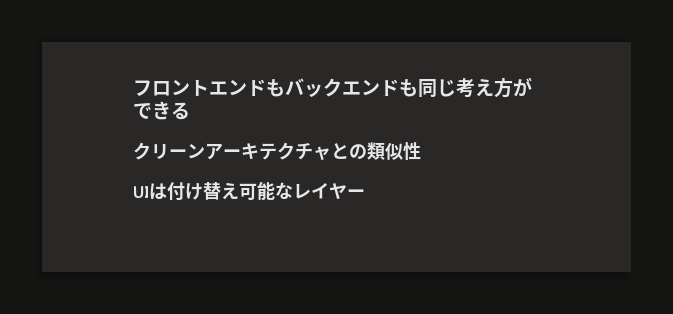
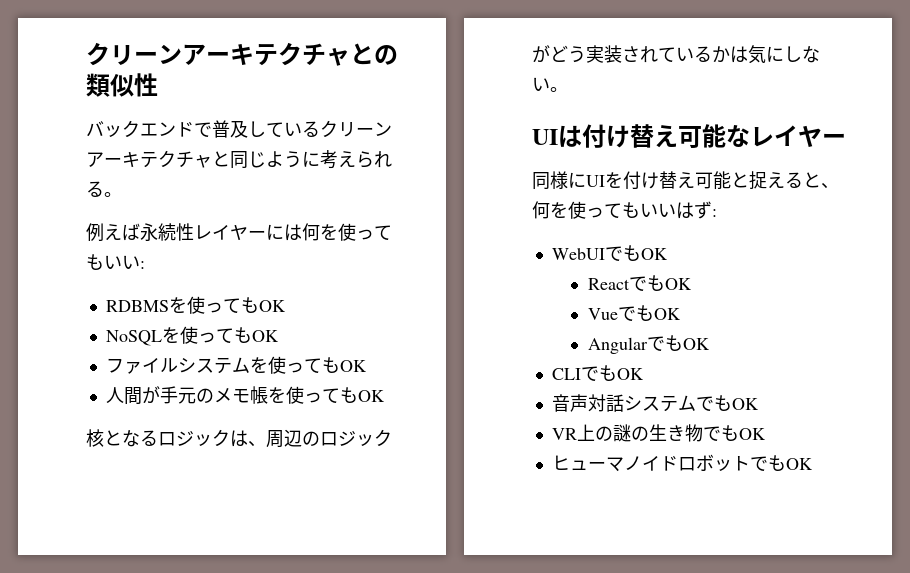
[133,77,532,98] [133,101,190,120] フロントエンドもバックエンドも同じ考え方ができる // -> (86, 54) none
(421, 151) none -> [86,120,392,138] [86,150,392,169] [86,181,122,197] [86,223,392,242] [86,254,145,270] [105,296,286,314] [105,326,279,346] [105,356,367,374] [105,386,385,405] [86,429,392,448] [532,45,820,64] [532,77,568,92] // バックエンドで普及しているクリーンアーキテクチャと同じように考えられる。 // 例えば永続性レイヤーには何を使ってもいい: // RDBMSを使ってもOK // NoSQLを使ってもOK // ファイルシステムを使ってもOK // 人間が手元のメモ帳を使ってもOK // 核となるロジックは、周辺のロジックがどう実装されているかは気にしない。
(365, 193) none -> [532,171,839,190] [532,201,717,219] [551,245,668,261] [587,275,692,291] [587,305,681,321] [587,335,710,354] [551,365,644,381] [551,394,759,412] [551,424,766,442] [551,454,813,472] // 同様にUIを付け替え可能と捉えると、何を使ってもいいはず: // WebUIでもOK // ReactでもOK // VueでもOK // AngularでもOK // CLIでもOK // 音声対話システムでもOK // VR上の謎の生き物でもOK // ヒューマノイドロボットでもOK

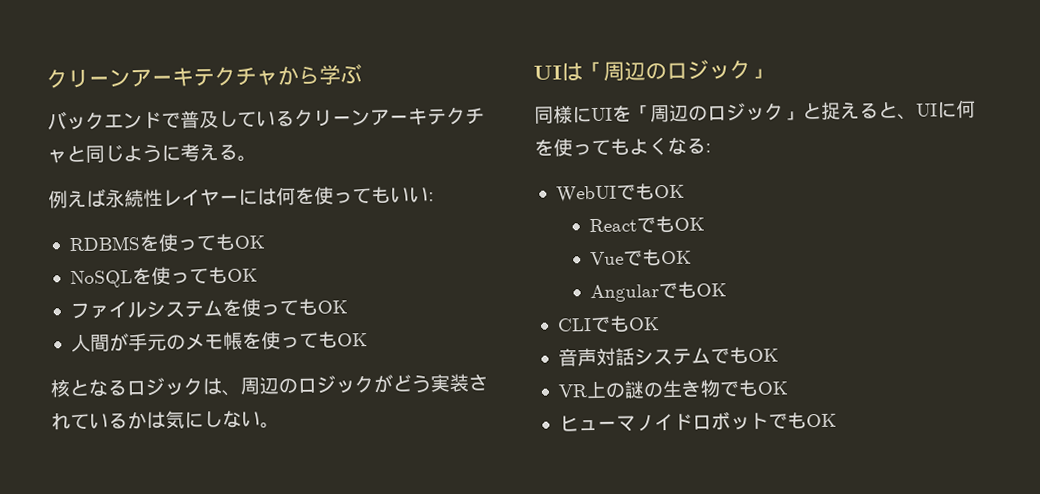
[86,42,398,66] [86,73,158,97] クリーンアーキテクチャとの類似性 -> [46,64,362,89] クリーンアーキテクチャから学ぶ
[356,151,392,168] られ -> (219, 153) none
[582,124,846,148] 付け替え可能なレイヤー -> [582,59,772,81] 「周辺のロジック」
[623,171,731,190] 付け替え可能 -> [631,102,803,123] 「周辺のロジック」
[532,201,712,219] 何を使ってもいいはず -> [916,99,976,119] [534,137,706,157] UIに何を使ってもよくなる

